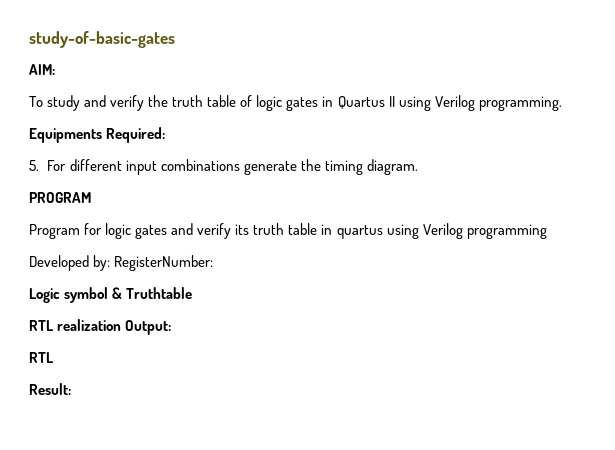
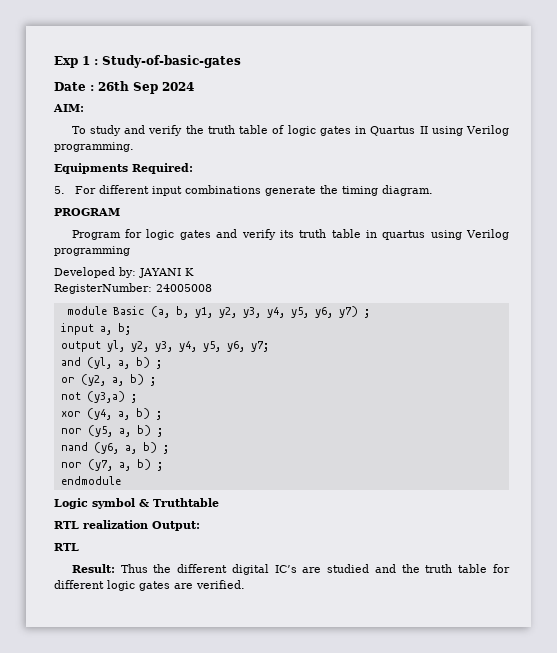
[29,31,175,48] study-of-basic-gates -> [54,55,241,68] [54,81,194,94] Exp 1 : Study-of-basic-gates // Date : 26th Sep 2024
(111, 263) none -> [139,268,194,278] JAYANI K //
(214, 263) none -> [156,284,212,292] [66,306,370,318] [60,323,131,335] [60,340,269,352] [60,357,162,369] [60,374,156,386] [60,391,137,403] [60,408,162,420] [60,425,163,437] [60,442,169,454] [60,459,163,471] [60,476,121,485] 24005008 // module Basic (a, b, y1, y2, y3, y4, y5, y6, y7) ; // input a, b; // output yl, y2, y3, y4, y5, у6, y7; // and (yl, a, b) ; // or (y2, a, b) ; // not (y3,a) ; // xor (y4, a, b) ; // nor (y5, a, b) ; // nand (y6, a, b) ; // nor (y7, a, b) ; // endmodule
(71, 389) none -> [120,564,511,575] [54,580,245,591] Thus the different digital IC’s are studied and the truth table for different logic gates are verified.

